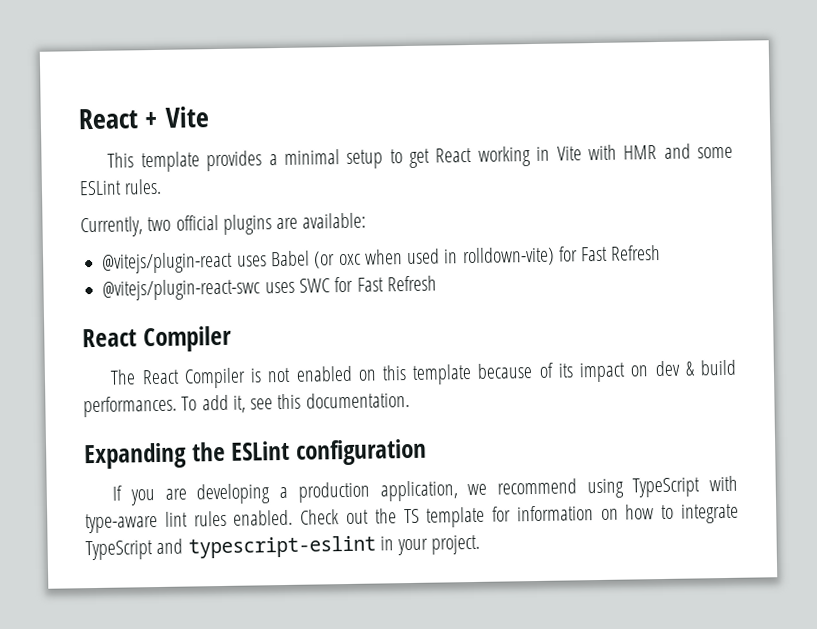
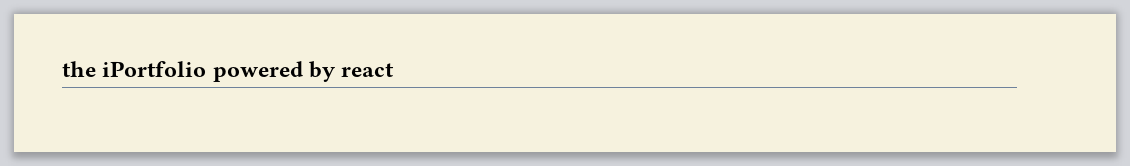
[78,106,209,130] [107,143,733,173] [79,178,163,196] [80,212,367,238] [101,244,662,274] [102,275,437,301] [82,325,232,353] [110,359,736,389] [83,391,410,418] [84,438,427,470] [112,475,739,506] [85,503,740,534] [85,534,481,561] React + Vite // This template provides a minimal setup to get React working in Vite with HMR and some ESLint rules. // Currently, two official plugins are available: // @vitejs/plugin-react uses Babel (or oxc when used in rolldown-vite) for Fast Refresh // @vitejs/plugin-react-swc uses SWC for Fast Refresh // React Compiler // The React Compiler is not enabled on this template because of its impact on dev & build performances. To add it, see this documentation. // Expanding the ESLint configuration // If you are developing a production application, we recommend using TypeScript with type-aware lint rules enabled. Check out the TS template for information on how to integrate TypeScript and typescript-eslint in your project. -> [62,61,395,82] the iPortfolio powered by react

